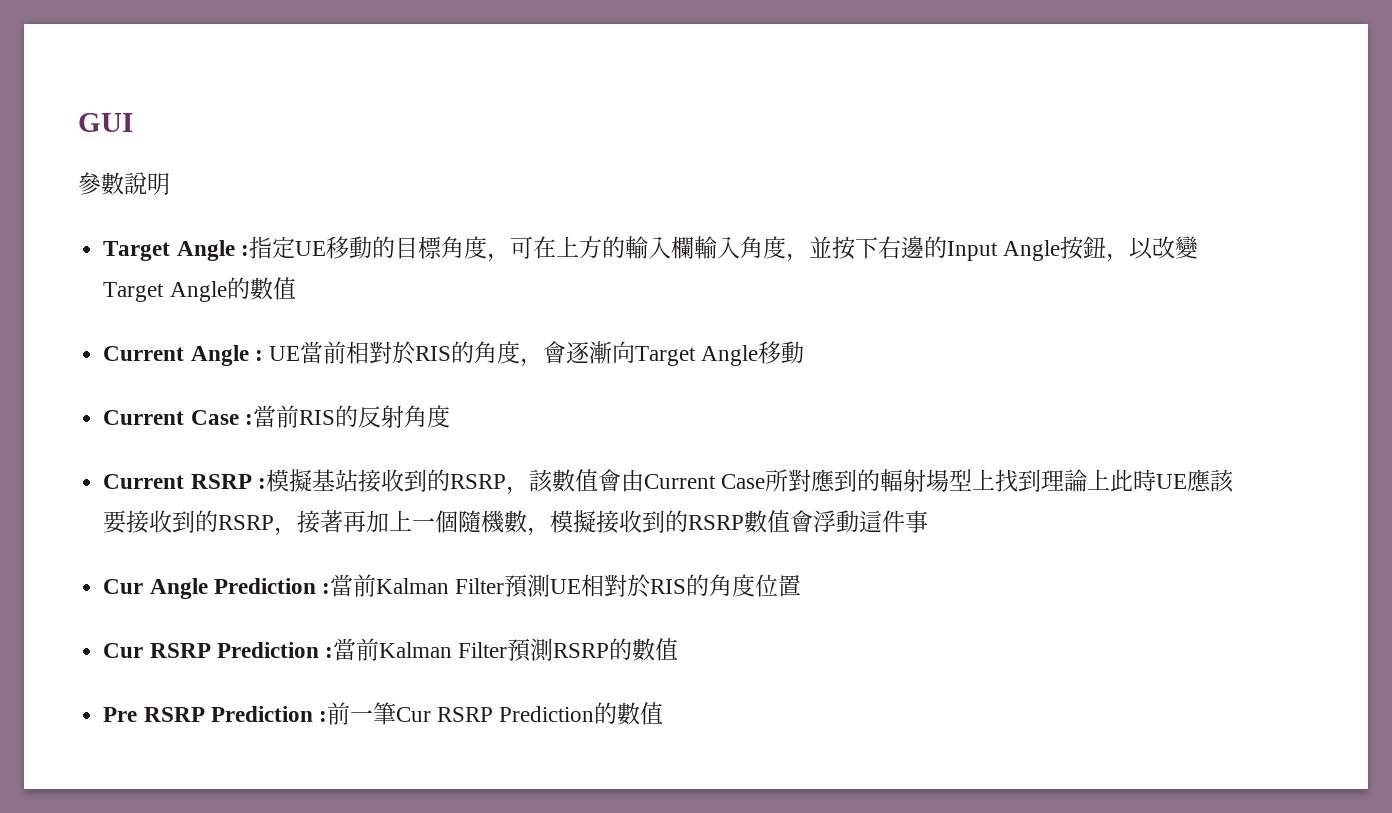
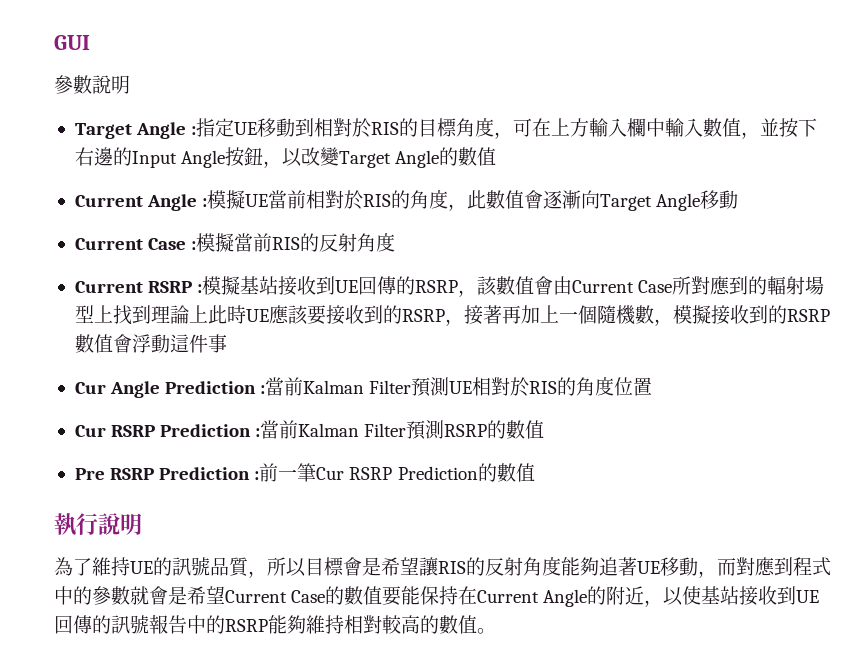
(372, 247) none -> [295,118,400,138] 到相對於RIS
[601,236,786,259] 的輸入欄輸入角度 -> [589,118,742,137] 輸入欄中輸入數值
(263, 355) none -> [207,190,246,209] 模擬
(543, 362) none -> [467,190,525,209] 此數值
(253, 419) none -> [196,233,235,252] 模擬
(427, 480) none -> [335,276,397,295] UE回傳
(664, 713) none -> [54,513,142,535] [54,557,831,578] [54,586,820,607] [54,614,496,634] // 執行說明 // 為了維持UE的訊號品質，所以目標會是希望讓RIS的反射角度能夠追著UE移動，而對應到程式中的參數就會是希望Current Case的數值要能保持在Current Angle的附近，以使基站接收到UE回傳的訊號報告中的RSRP能夠維持相對較高的數值。

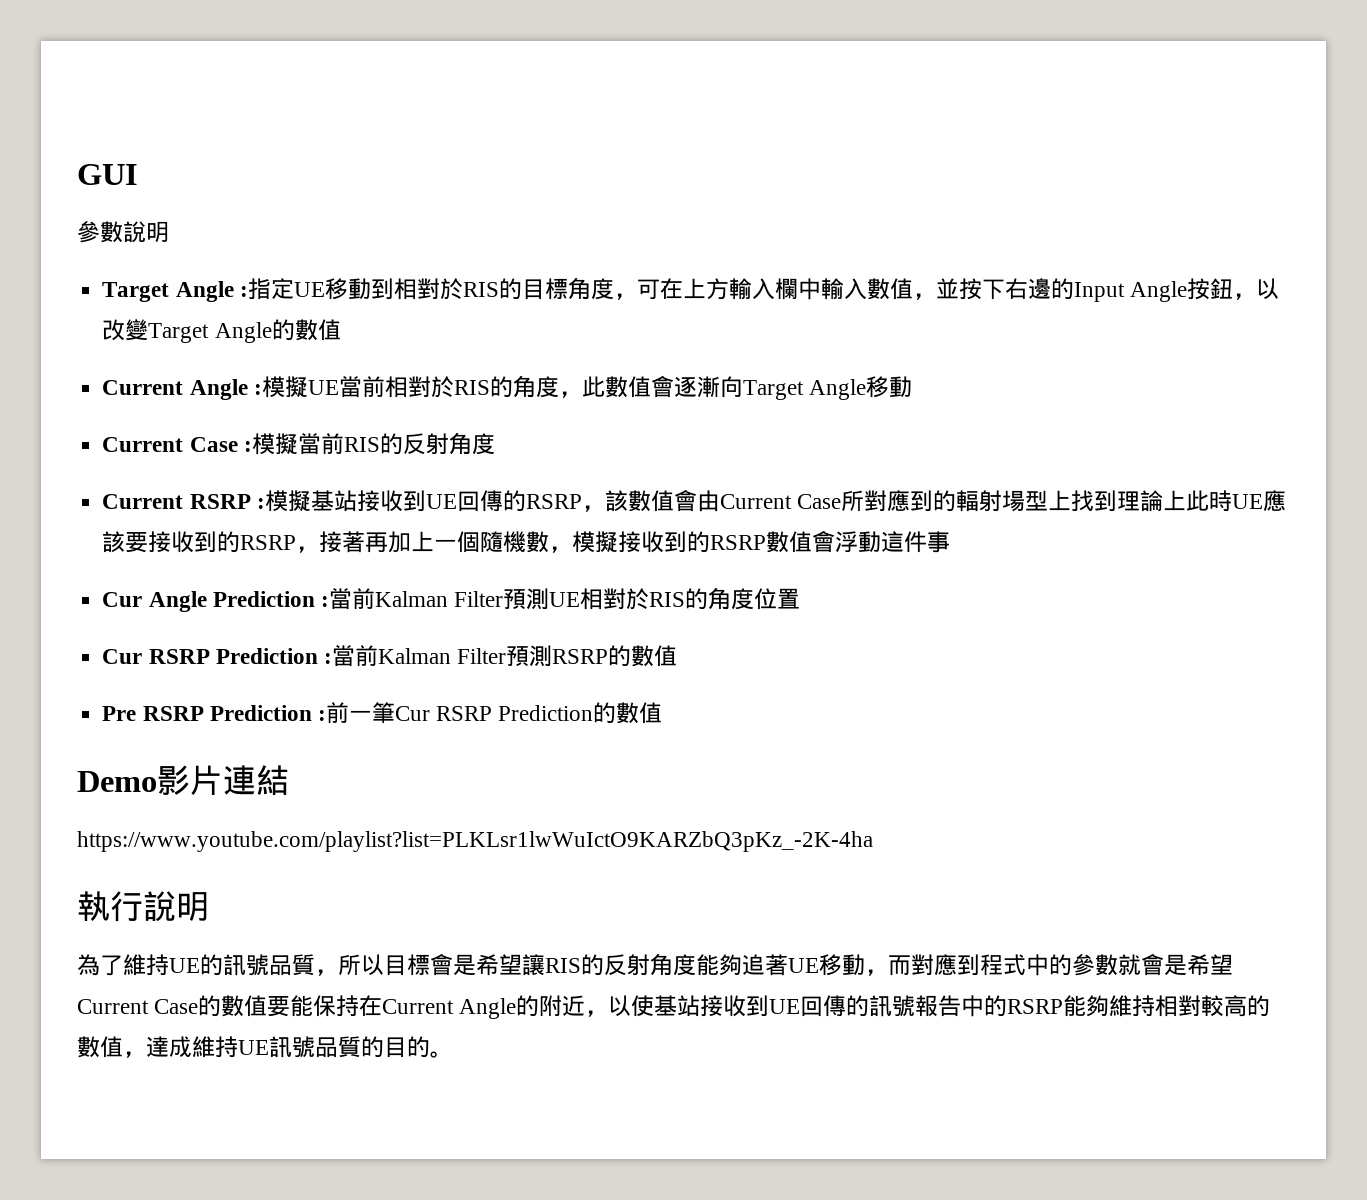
(535, 472) none -> [77,765,289,795] [77,831,873,852] // Demo影片連結 // https://www.youtube.com/playlist?list=PLKLsr1lwWuIctO9KARZbQ3pKz_-2K-4ha
(477, 624) none -> [123,1036,430,1058] ，達成維持UE訊號品質的目的

